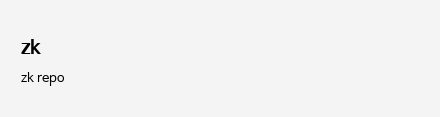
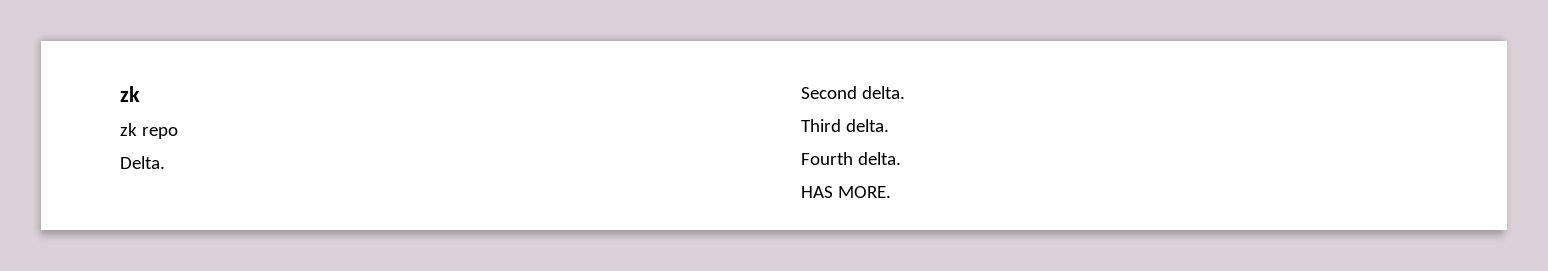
(66, 80) none -> [120,156,165,169] [801,86,905,99] [801,119,889,132] [801,152,901,165] [801,186,891,198] // Delta. // Second delta. // Third delta. // Fourth delta. // HAS MORE.

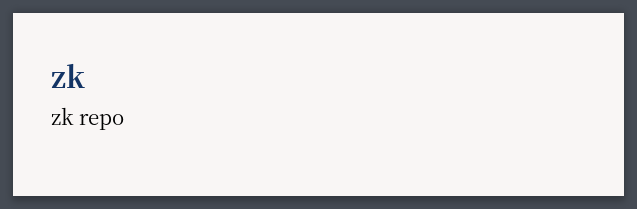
[120,156,165,169] [801,86,905,99] [801,119,889,132] [801,152,901,165] [801,186,891,198] // Delta. // Second delta. // Third delta. // Fourth delta. // HAS MORE. -> (124, 121) none

